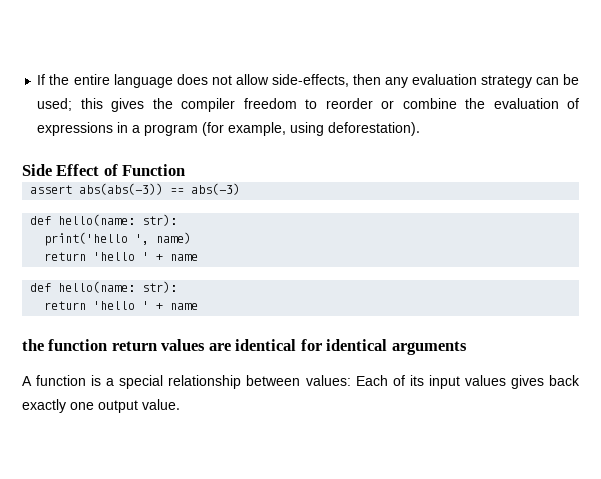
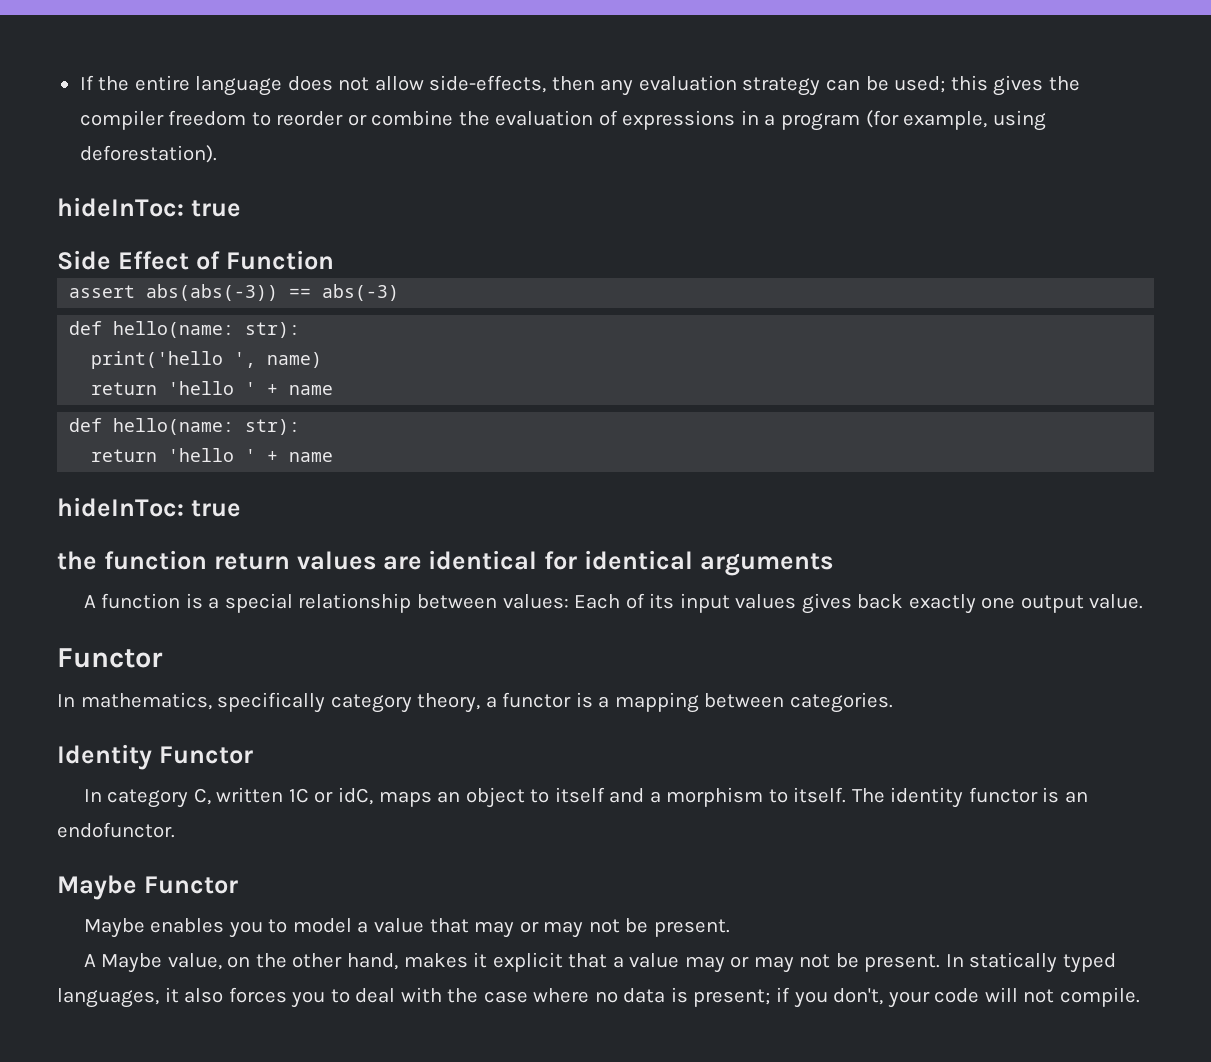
(421, 129) none -> [57,197,241,217] // hideInToc: true
(199, 306) none -> [57,497,241,517] // hideInToc: true
(180, 404) none -> [57,648,163,668] [57,692,893,713] [57,744,253,770] [83,787,1088,808] [57,822,175,838] [57,875,238,900] [83,918,730,938] [83,952,1116,973] [57,987,1140,1008] // Functor // In mathematics, specifically category theory, a functor is a mapping between categories. // Identity Functor // In category C, written 1C or idC, maps an object to itself and a morphism to itself. The identity functor is an endofunctor. // Maybe Functor // Maybe enables you to model a value that may or may not be present. // A Maybe value, on the other hand, makes it explicit that a value may or may not be present. In statically typed languages, it also forces you to deal with the case where no data is present; if you don't, your code will not compile.

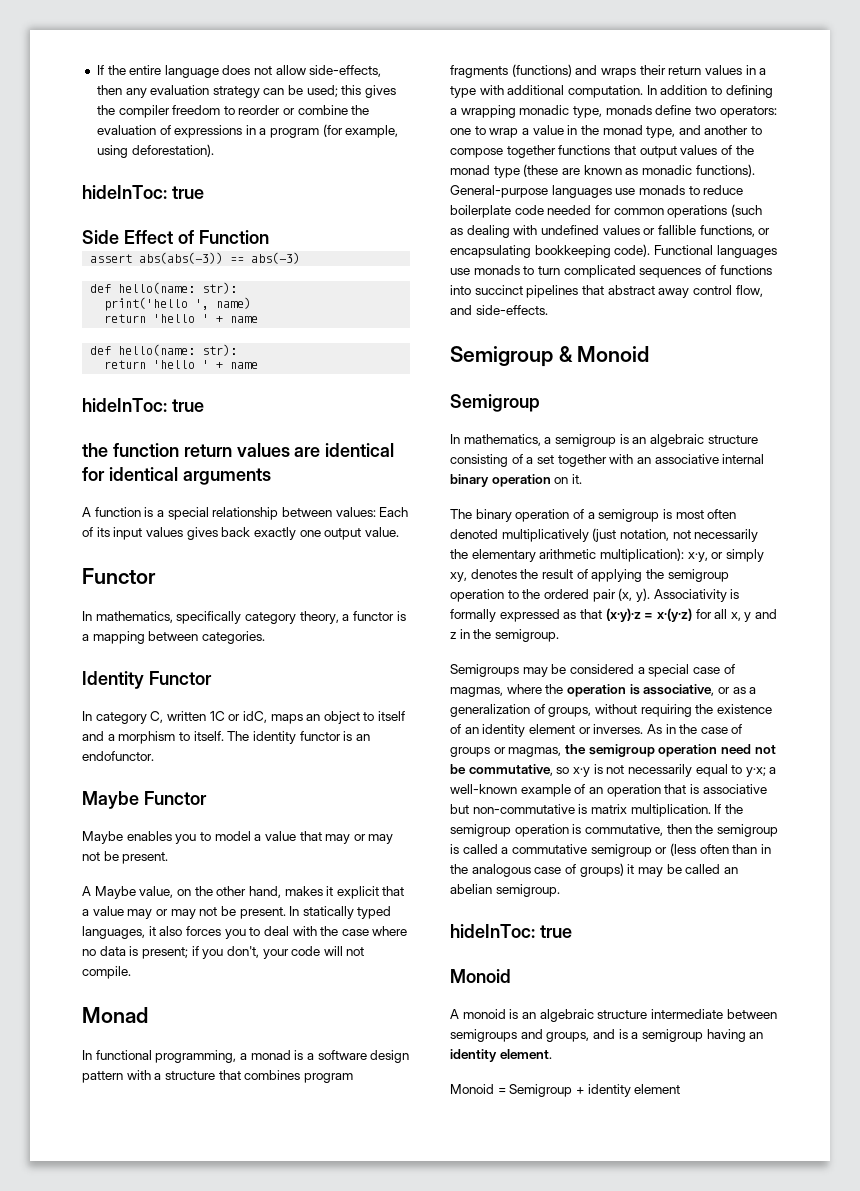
(1140, 997) none -> [82,1007,148,1023] [82,1050,410,1063] [82,1070,353,1083] [450,64,767,78] [450,85,773,98] [450,105,777,118] [450,125,763,138] [450,145,754,158] [450,164,755,178] [450,185,744,198] [450,204,762,218] [450,225,771,238] [450,244,777,258] [450,265,772,278] [450,285,763,298] [450,305,548,315] [450,346,650,367] [450,394,540,412] [450,434,758,447] [450,454,765,467] [450,474,582,487] [450,509,737,522] [450,528,759,542] [450,548,764,562] [450,569,729,582] [450,588,740,602] [450,608,778,622] [450,629,559,642] [450,664,735,677] [450,684,757,697] [450,704,772,717] [450,724,743,737] [450,744,776,757] [450,764,777,777] [450,784,767,797] [450,804,743,817] [450,824,778,837] [450,843,771,857] [450,863,738,877] [450,884,560,897] [450,924,572,938] [450,969,511,983] [450,1009,777,1022] [450,1029,764,1042] [450,1049,552,1062] [450,1084,681,1097] // Monad // In functional programming, a monad is a software design pattern with a structure that combines program fragments (functions) and wraps their return values in a type with additional computation. In addition to defining a wrapping monadic type, monads define two operators: one to wrap a value in the monad type, and another to compose together functions that output values of the monad type (these are known as monadic functions). General-purpose languages use monads to reduce boilerplate code needed for common operations (such as dealing with undefined values or fallible functions, or encapsulating bookkeeping code). Functional languages use monads to turn complicated sequences of functions into succinct pipelines that abstract away control flow, and side-effects. // Semigroup & Monoid // Semigroup // In mathematics, a semigroup is an algebraic structure consisting of a set together with an associative internal binary operation on it. // The binary operation of a semigroup is most often denoted multiplicatively (just notation, not necessarily the elementary arithmetic multiplication): x·y, or simply xy, denotes the result of applying the semigroup operation to the ordered pair (x, y). Associativity is formally expressed as that (x·y)·z = x·(y·z) for all x, y and z in the semigroup. // Semigroups may be considered a special case of magmas, where the operation is associative, or as a generalization of groups, without requiring the existence of an identity element or inverses. As in the case of groups or magmas, the semigroup operation need not be commutative, so x·y is not necessarily equal to y·x; a well-known example of an operation that is associative but non-commutative is matrix multiplication. If the semigroup operation is commutative, then the semigroup is called a commutative semigroup or (less often than in the analogous case of groups) it may be called an abelian semigroup. // hideInToc: true // Monoid // A monoid is an algebraic structure intermediate between semigroups and groups, and is a semigroup having an identity element. // Monoid = Semigroup + identity element

